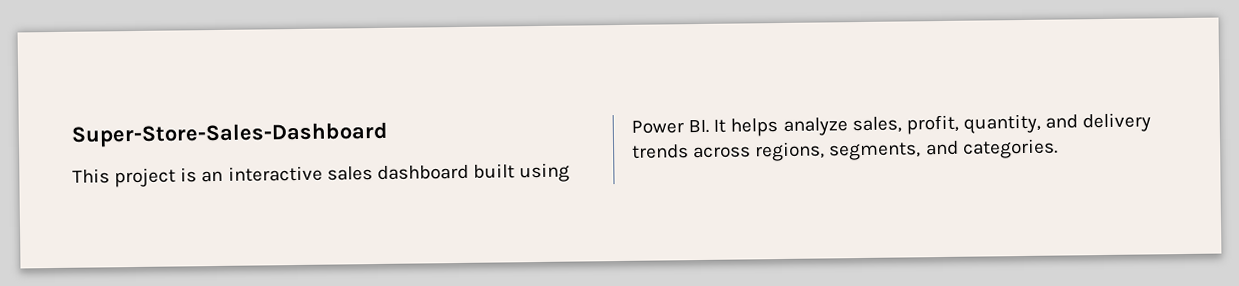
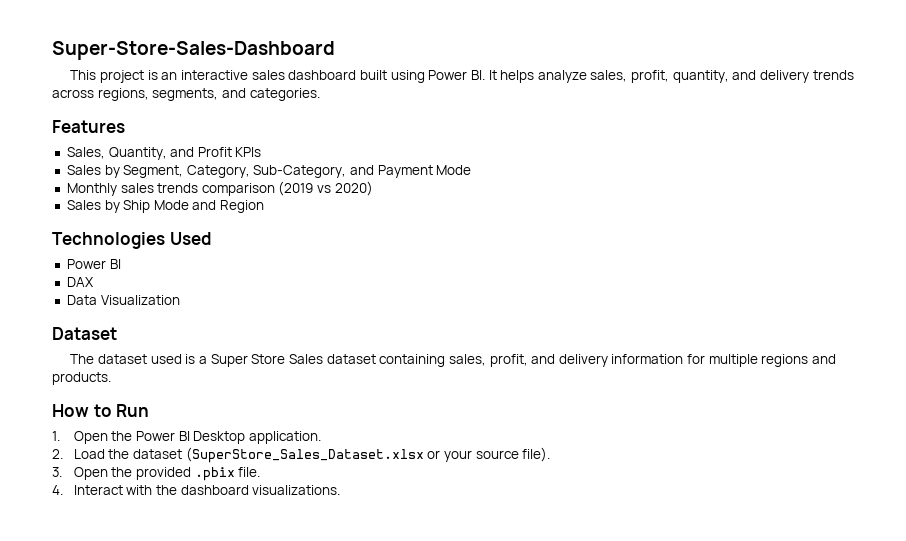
(1058, 148) none -> [52,120,125,133] [66,147,262,160] [66,165,472,178] [66,181,373,196] [66,200,265,213] [52,232,211,249] [66,259,121,269] [66,277,94,287] [66,295,180,305] [52,327,117,340] [70,354,837,367] [52,372,111,385] [52,404,150,417] [52,431,321,444] [52,447,551,463] [52,467,261,481] [52,485,341,495] // Features // Sales, Quantity, and Profit KPIs // Sales by Segment, Category, Sub-Category, and Payment Mode // Monthly sales trends comparison (2019 vs 2020) // Sales by Ship Mode and Region // Technologies Used // Power BI // DAX // Data Visualization // Dataset // The dataset used is a Super Store Sales dataset containing sales, profit, and delivery information for multiple regions and products. // How to Run // 1. Open the Power BI Desktop application. // 2. Load the dataset (SuperStore_Sales_Dataset.xlsx or your source file). // 3. Open the provided .pbix file. // 4. Interact with the dashboard visualizations.

